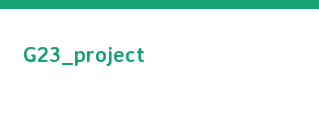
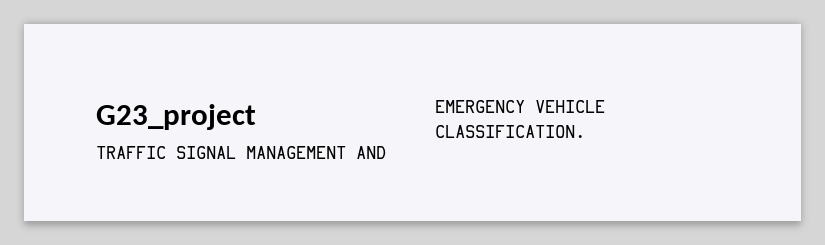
(145, 56) none -> [96,146,386,159] [435,100,605,113] [435,125,585,138] // TRAFFIC SIGNAL MANAGEMENT AND EMERGENCY VEHICLE CLASSIFICATION.

